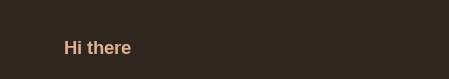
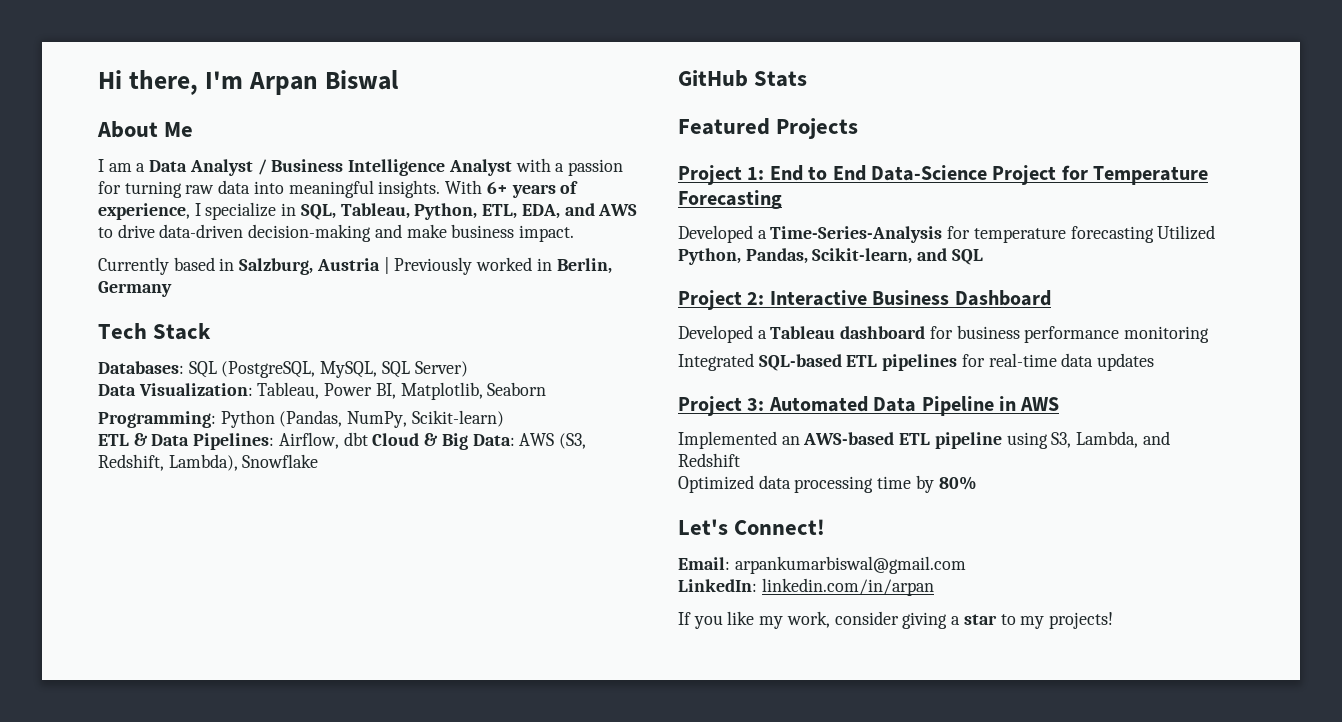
[87,41,131,54] there -> [128,70,398,95] [97,121,194,138] [98,158,623,176] [98,180,579,198] [98,202,638,220] [98,224,575,242] [98,257,612,275] [98,281,172,297] [98,323,212,340] [98,361,468,378] [98,382,547,400] [98,410,504,428] [98,432,586,450] [98,454,319,471] [678,70,808,87] [678,118,859,139] [678,165,1209,185] [678,190,782,209] [678,225,1216,243] [678,248,983,265] [678,290,1051,310] [678,325,1210,343] [678,353,1155,371] [678,396,1060,416] [678,431,1170,449] [678,453,740,467] [678,475,977,493] [678,519,826,535] [678,556,966,574] [678,578,934,596] [678,611,1113,629] there, I'm Arpan Biswal // About Me // I am a Data Analyst / Business Intelligence Analyst with a passion for turning raw data into meaningful insights. With 6+ years of experience, I specialize in SQL, Tableau, Python, ETL, EDA, and AWS to drive data-driven decision-making and make business impact. // Currently based in Salzburg, Austria | Previously worked in Berlin, Germany // Tech Stack // Databases: SQL (PostgreSQL, MySQL, SQL Server) // Data Visualization: Tableau, Power BI, Matplotlib, Seaborn // Programming: Python (Pandas, NumPy, Scikit-learn) // ETL & Data Pipelines: Airflow, dbt Cloud & Big Data: AWS (S3, Redshift, Lambda), Snowflake // GitHub Stats // Featured Projects // Project 1: End to End Data-Science Project for Temperature Forecasting // Developed a Time-Series-Analysis for temperature forecasting Utilized Python, Pandas, Scikit-learn, and SQL // Project 2: Interactive Business Dashboard // Developed a Tableau dashboard for business performance monitoring // Integrated SQL-based ETL pipelines for real-time data updates // Project 3: Automated Data Pipeline in AWS // Implemented an AWS-based ETL pipeline using S3, Lambda, and Redshift // Optimized data processing time by 80% // Let's Connect! // Email: arpankumarbiswal@gmail.com // LinkedIn: linkedin.com/in/arpan // If you like my work, consider giving a star to my projects!

